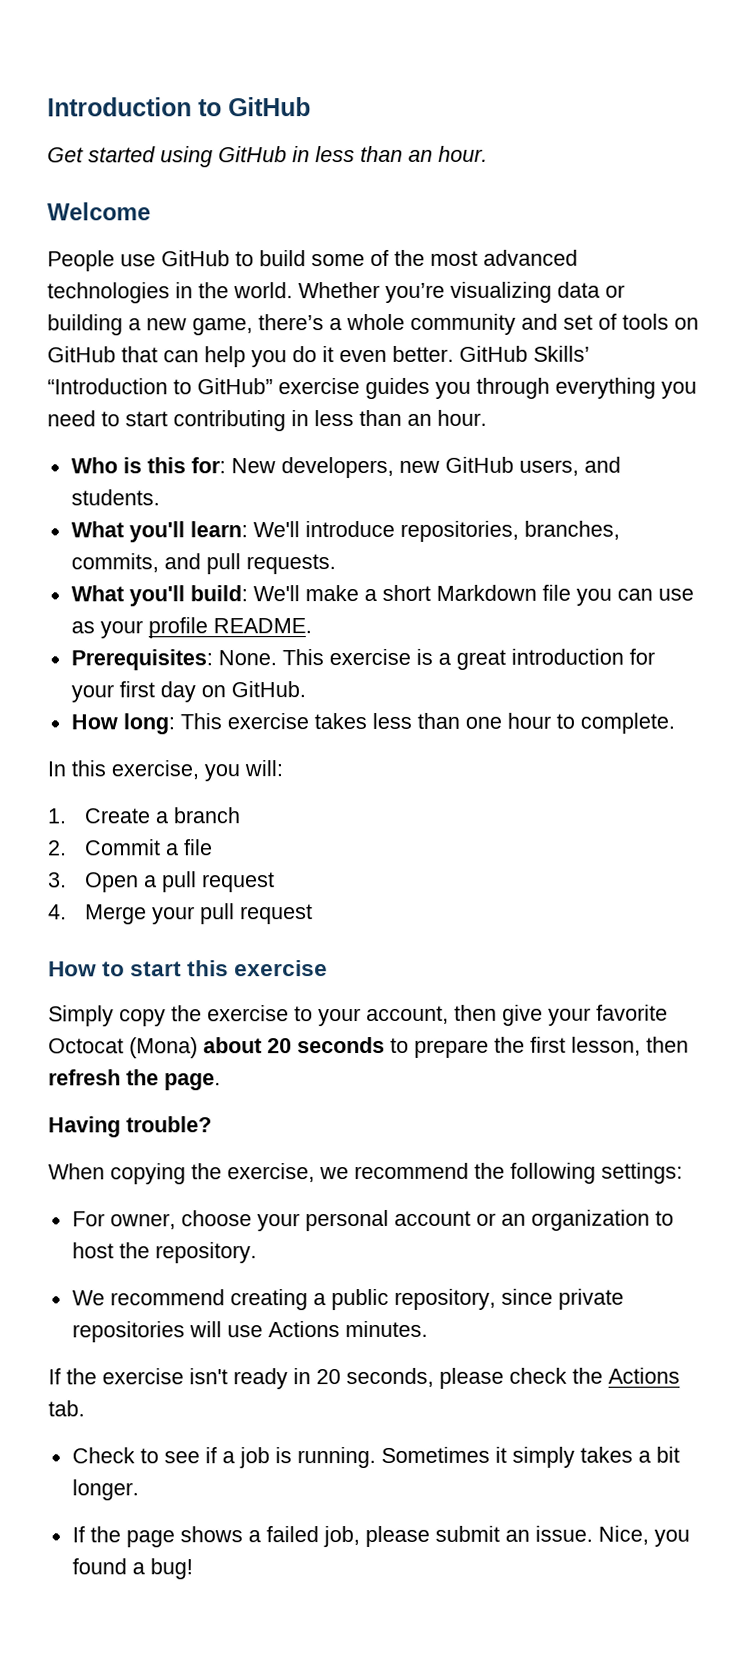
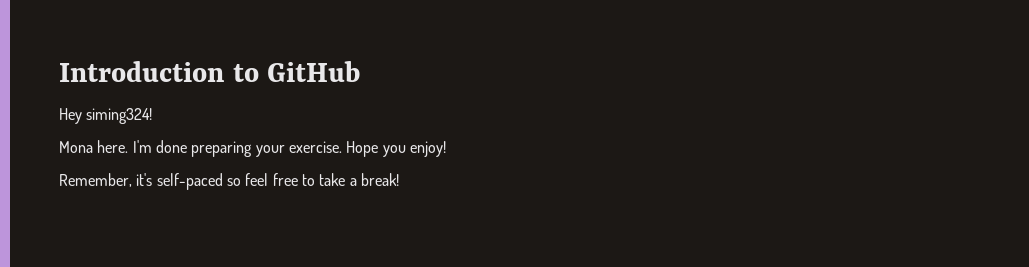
[47,145,488,168] [47,202,151,221] [47,249,578,272] [47,281,625,304] [47,313,699,336] [47,345,590,368] [47,377,697,400] [47,409,487,432] [70,456,621,479] [70,489,160,506] [70,520,620,543] [70,553,336,575] [70,584,694,607] [70,617,312,639] [70,648,655,671] [70,681,306,703] [70,712,675,735] [47,760,283,782] [47,807,241,824] [48,839,214,856] [48,871,276,893] [48,903,314,925] [48,960,329,977] [48,1004,668,1027] [48,1036,689,1059] [48,1069,221,1091] [48,1116,212,1138] [48,1162,683,1185] [71,1209,674,1232] [71,1242,257,1264] [71,1288,624,1311] [71,1320,428,1343] [48,1367,680,1390] [48,1400,85,1417] [71,1446,680,1469] [71,1479,139,1501] [71,1525,690,1548] [71,1558,193,1580] Get started using GitHub in less than an hour. // Welcome // People use GitHub to build some of the most advanced technologies in the world. Whether you’re visualizing data or building a new game, there’s a whole community and set of tools on GitHub that can help you do it even better. GitHub Skills’ “Introduction to GitHub” exercise guides you through everything you need to start contributing in less than an hour. // Who is this for: New developers, new GitHub users, and students. // What you'll learn: We'll introduce repositories, branches, commits, and pull requests. // What you'll build: We'll make a short Markdown file you can use as your profile README. // Prerequisites: None. This exercise is a great introduction for your first day on GitHub. // How long: This exercise takes less than one hour to complete. // In this exercise, you will: // 1. Create a branch // 2. Commit a file // 3. Open a pull request // 4. Merge your pull request // How to start this exercise // Simply copy the exercise to your account, then give your favorite Octocat (Mona) about 20 seconds to prepare the first lesson, then refresh the page. // Having trouble? // When copying the exercise, we recommend the following settings: // For owner, choose your personal account or an organization to host the repository. // We recommend creating a public repository, since private repositories will use Actions minutes. // If the exercise isn't ready in 20 seconds, please check the Actions tab. // Check to see if a job is running. Sometimes it simply takes a bit longer. // If the page shows a failed job, please submit an issue. Nice, you found a bug! -> [59,108,153,124] [59,140,446,157] [59,173,399,190] Hey siming324! // Mona here. I'm done preparing your exercise. Hope you enjoy! // Remember, it's self-paced so feel free to take a break!

